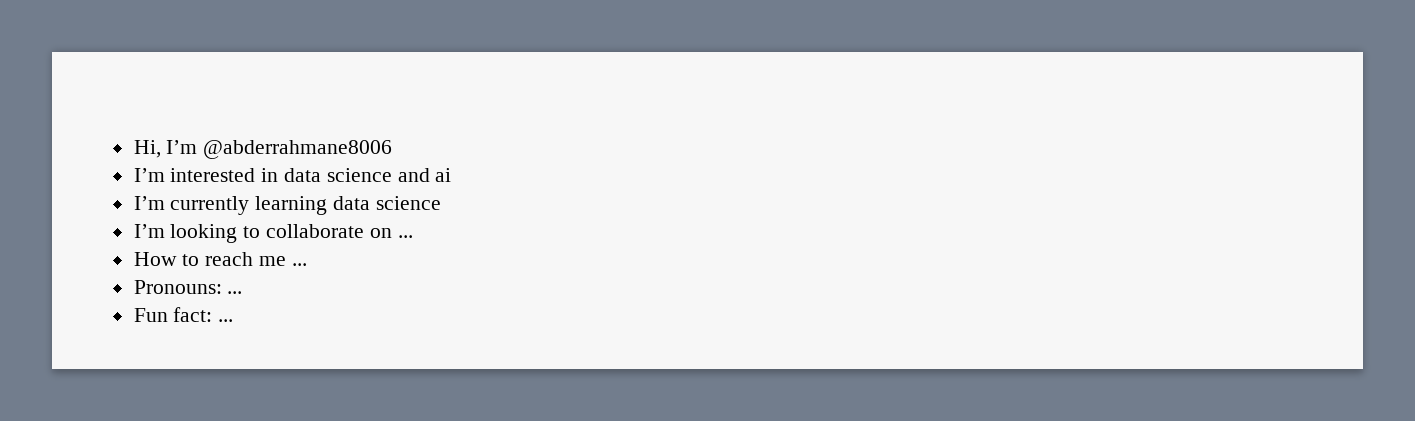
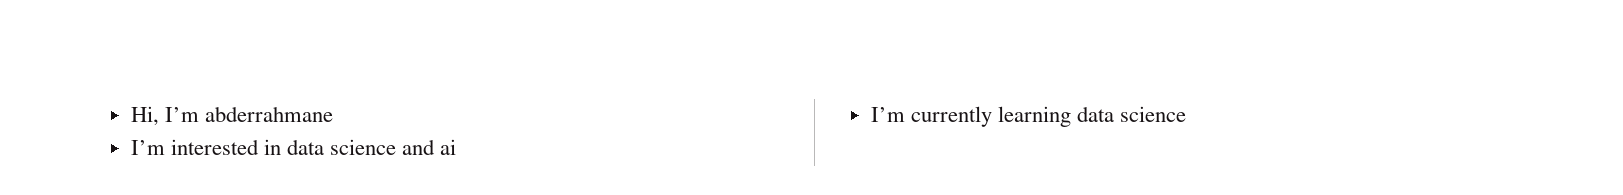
[203,140,393,159] @abderrahmane8006 -> [204,106,333,122] abderrahmane
[133,224,413,243] [133,252,307,266] [133,280,243,294] [133,307,234,322] // I’m looking to collaborate on ... // How to reach me ... // Pronouns: ... // Fun fact: ... -> (1187, 114) none

